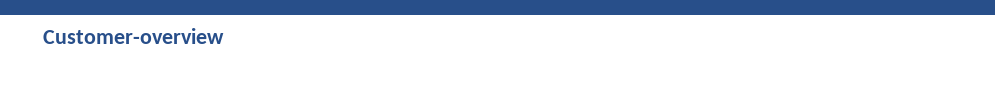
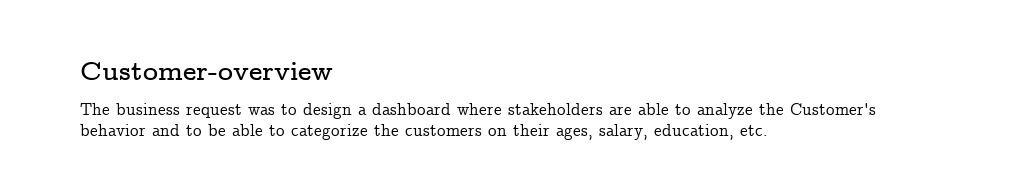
(224, 36) none -> [80,103,876,119] [80,124,768,140] // The business request was to design a dashboard where stakeholders are able to analyze the Customer's behavior and to be able to categorize the customers on their ages, salary, education, etc.

